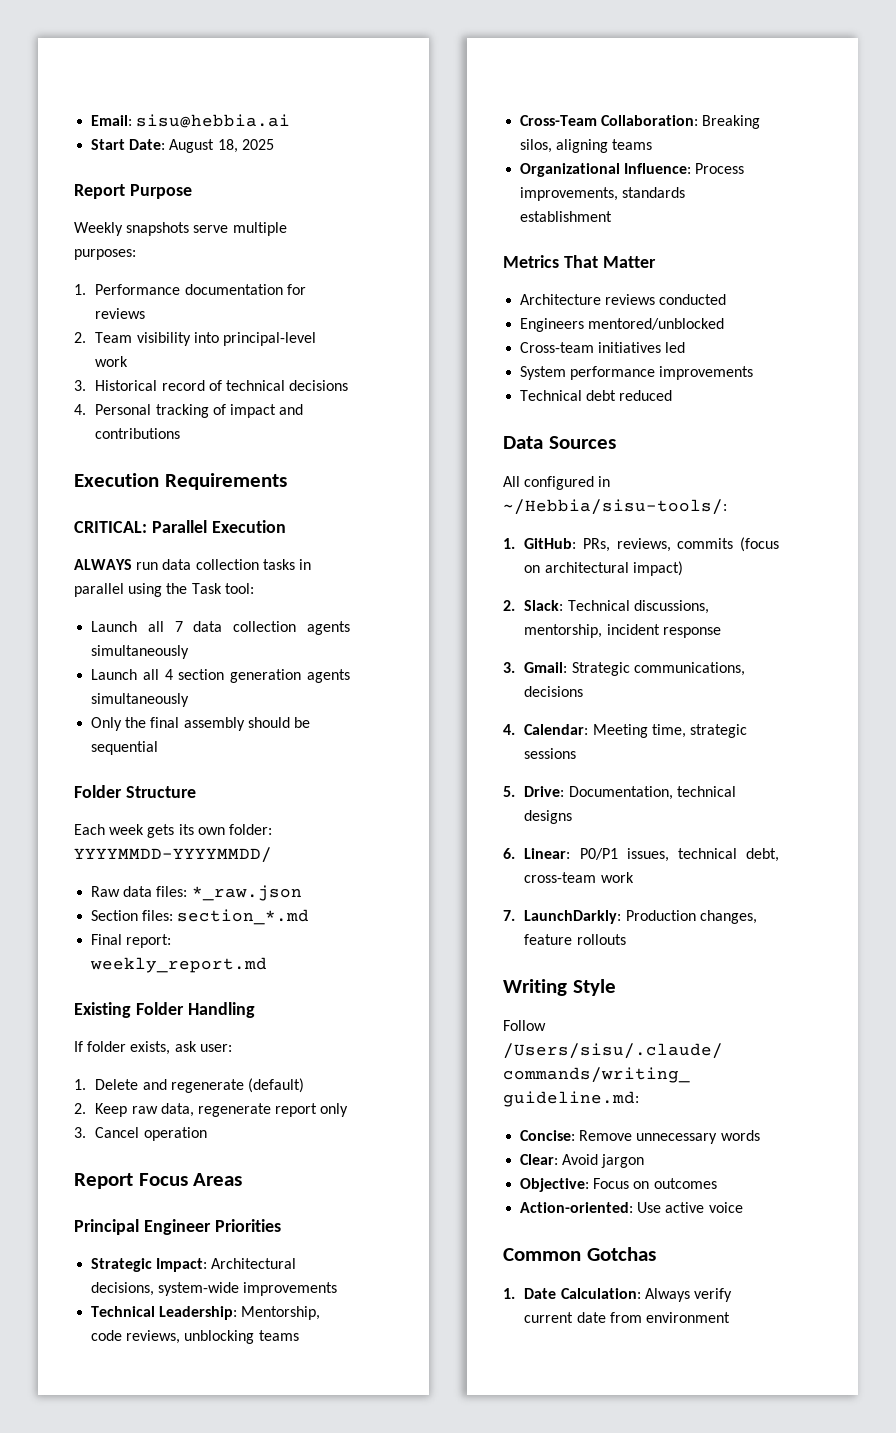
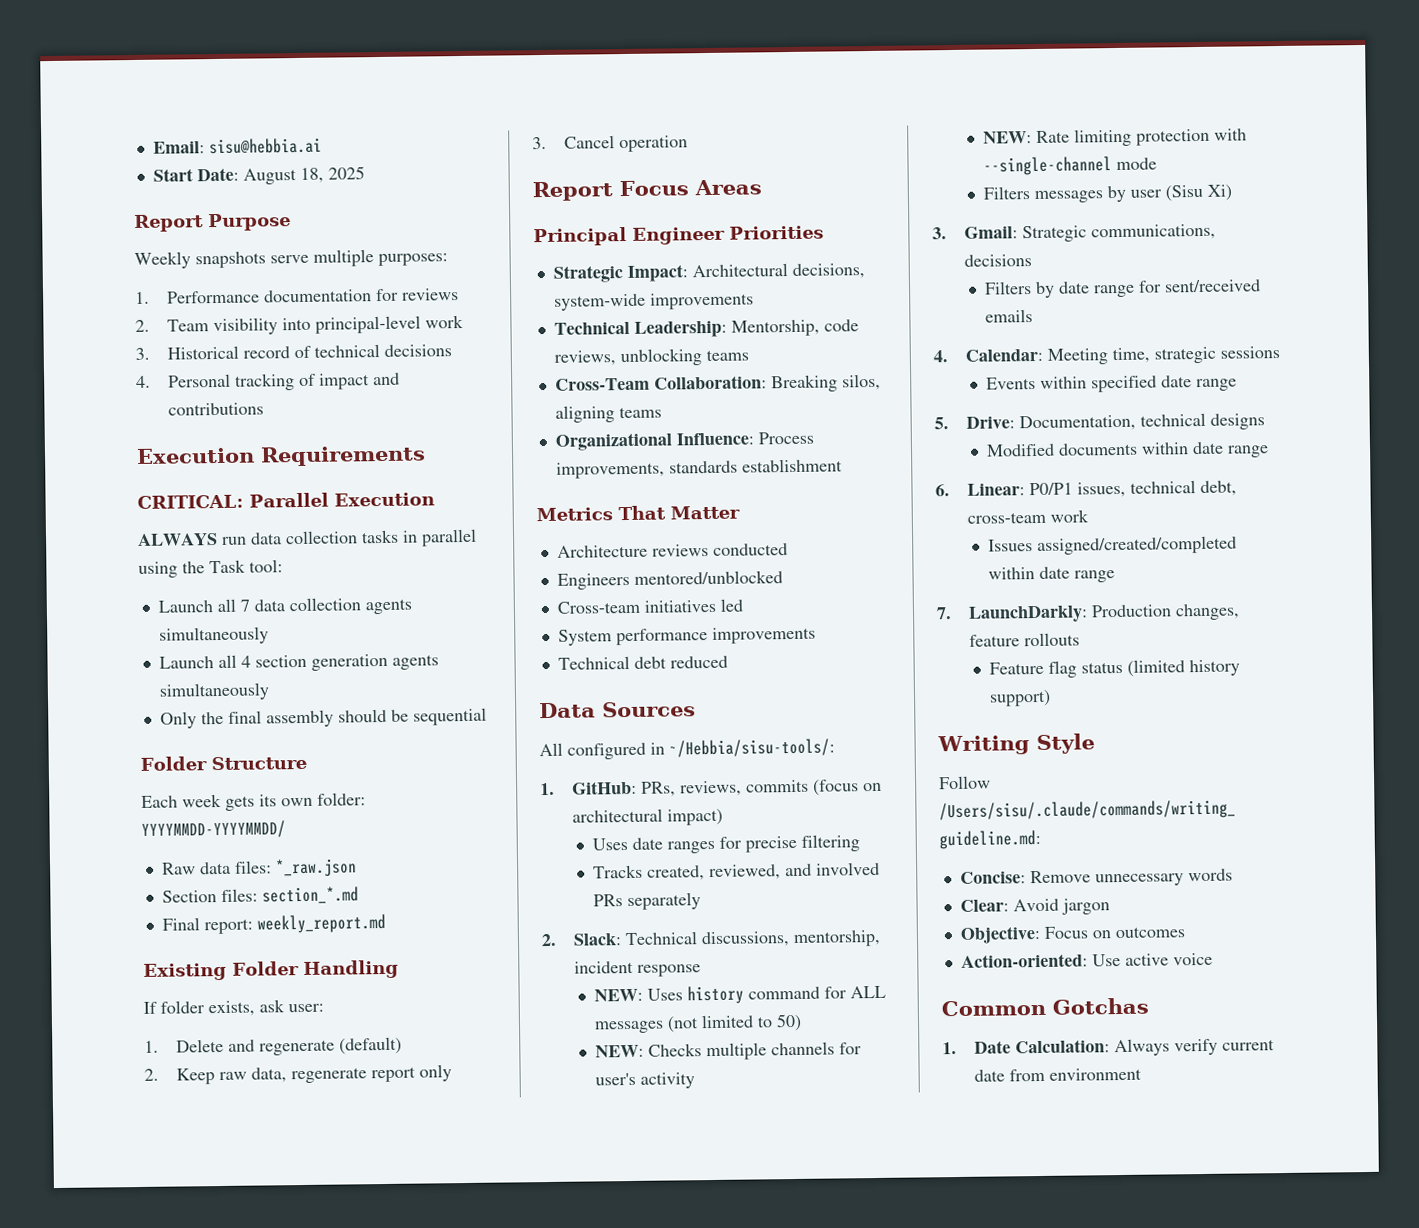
(683, 568) none -> [592,834,861,854] [593,861,881,881] [593,892,702,911] // Uses date ranges for precise filtering // Tracks created, reviewed, and involved PRs separately
(721, 632) none -> [594,985,887,1005] [594,1013,803,1034] [595,1041,863,1061] [595,1072,696,1089] [983,128,1248,147] [983,156,1158,176] [983,184,1233,203] // NEW: Uses history command for ALL messages (not limited to 50) // NEW: Checks multiple channels for user's activity // NEW: Rate limiting protection with --single-channel mode // Filters messages by user (Sisu Xi)
(584, 691) none -> [984,279,1262,298] [985,309,1034,323] // Filters by date range for sent/received emails
(577, 753) none -> [986,375,1238,393] // Events within specified date range
(573, 817) none -> [986,441,1270,458] // Modified documents within date range
(634, 877) none -> [988,535,1238,555] [988,566,1116,583] // Issues assigned/created/completed within date range
(626, 939) none -> [989,659,1241,678] [989,689,1052,707] // Feature flag status (limited history support)

